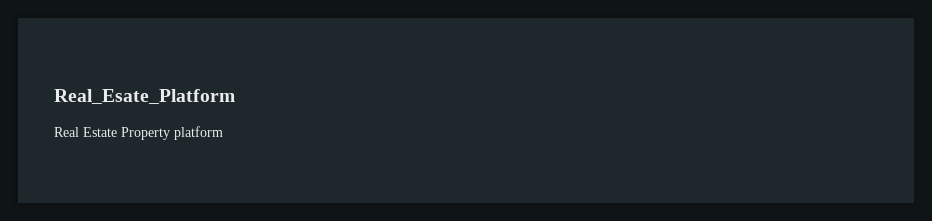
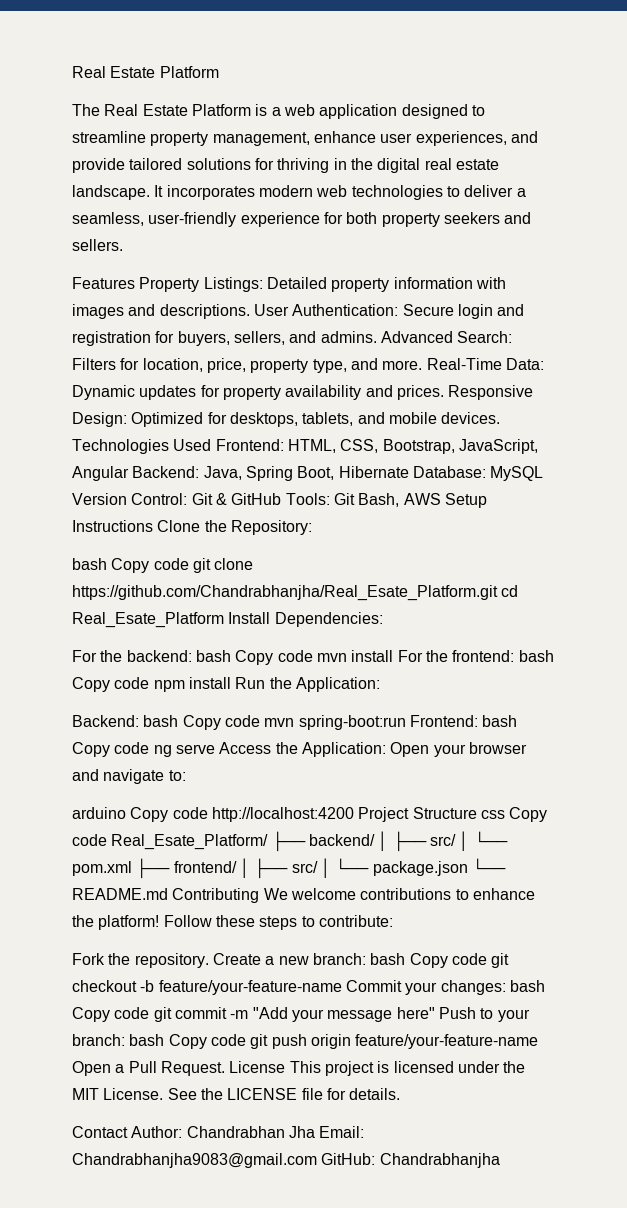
[54,89,235,104] [54,126,223,140] Real_Esate_Platform // Real Estate Property platform -> [72,66,219,78] [72,104,485,119] [72,131,538,146] [72,158,499,173] [72,185,526,200] [72,212,532,227] [72,239,123,251] [72,277,506,292] [72,304,525,319] [72,331,513,346] [72,358,544,373] [72,385,534,400] [72,412,501,427] [72,439,538,454] [72,466,544,481] [72,493,487,508] [72,520,312,535] [72,558,254,573] [72,585,519,601] [72,612,383,628] [72,650,554,665] [72,677,380,692] [72,715,518,730] [72,742,527,757] [72,769,186,784] [72,807,548,822] [72,831,508,852] [72,858,506,879] [72,888,535,903] [72,915,393,930] [72,953,510,968] [72,980,545,995] [72,1007,530,1022] [72,1034,539,1049] [72,1061,526,1076] [72,1088,401,1100] [72,1126,365,1138] [72,1153,500,1168] Real Estate Platform // The Real Estate Platform is a web application designed to streamline property management, enhance user experiences, and provide tailored solutions for thriving in the digital real estate landscape. It incorporates modern web technologies to deliver a seamless, user-friendly experience for both property seekers and sellers. // Features Property Listings: Detailed property information with images and descriptions. User Authentication: Secure login and registration for buyers, sellers, and admins. Advanced Search: Filters for location, price, property type, and more. Real-Time Data: Dynamic updates for property availability and prices. Responsive Design: Optimized for desktops, tablets, and mobile devices. Technologies Used Frontend: HTML, CSS, Bootstrap, JavaScript, Angular Backend: Java, Spring Boot, Hibernate Database: MySQL Version Control: Git & GitHub Tools: Git Bash, AWS Setup Instructions Clone the Repository: // bash Copy code git clone https://github.com/Chandrabhanjha/Real_Esate_Platform.git cd Real_Esate_Platform Install Dependencies: // For the backend: bash Copy code mvn install For the frontend: bash Copy code npm install Run the Application: // Backend: bash Copy code mvn spring-boot:run Frontend: bash Copy code ng serve Access the Application: Open your browser and navigate to: // arduino Copy code http://localhost:4200 Project Structure css Copy code Real_Esate_Platform/ ├── backend/ │ ├── src/ │ └── pom.xml ├── frontend/ │ ├── src/ │ └── package.json └── README.md Contributing We welcome contributions to enhance the platform! Follow these steps to contribute: // Fork the repository. Create a new branch: bash Copy code git checkout -b feature/your-feature-name Commit your changes: bash Copy code git commit -m "Add your message here" Push to your branch: bash Copy code git push origin feature/your-feature-name Open a Pull Request. License This project is licensed under the MIT License. See the LICENSE file for details. // Contact Author: Chandrabhan Jha Email: Chandrabhanjha9083@gmail.com GitHub: Chandrabhanjha

